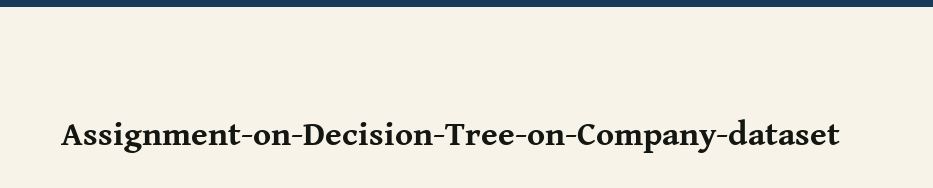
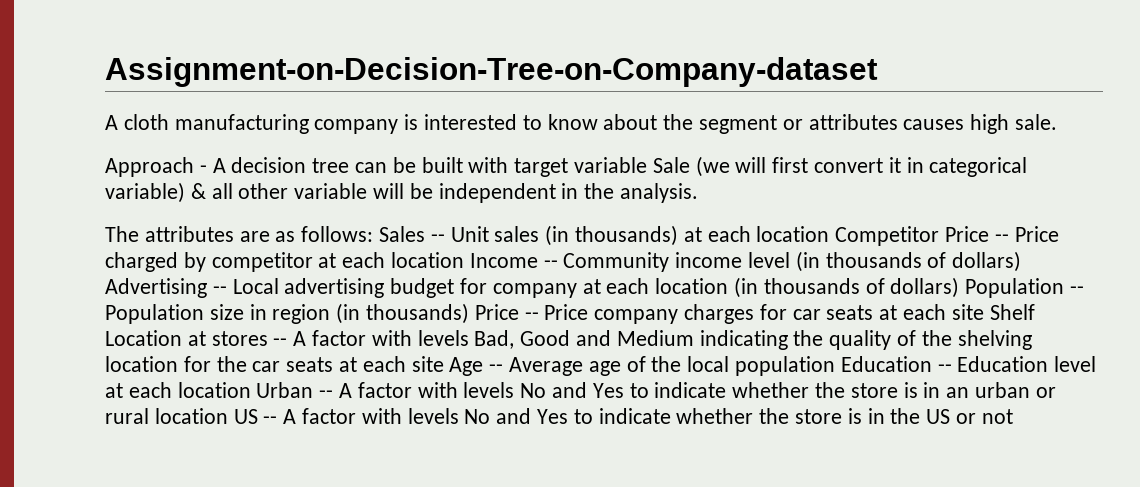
(840, 136) none -> [105,114,1058,134] [105,156,1028,177] [105,182,699,203] [105,225,1059,246] [105,251,1022,272] [105,277,1085,298] [105,303,1035,324] [105,330,1032,350] [105,356,1097,376] [105,382,1056,398] [105,408,1013,424] // A cloth manufacturing company is interested to know about the segment or attributes causes high sale. // Approach - A decision tree can be built with target variable Sale (we will first convert it in categorical variable) & all other variable will be independent in the analysis. // The attributes are as follows: Sales -- Unit sales (in thousands) at each location Competitor Price -- Price charged by competitor at each location Income -- Community income level (in thousands of dollars) Advertising -- Local advertising budget for company at each location (in thousands of dollars) Population -- Population size in region (in thousands) Price -- Price company charges for car seats at each site Shelf Location at stores -- A factor with levels Bad, Good and Medium indicating the quality of the shelving location for the car seats at each site Age -- Average age of the local population Education -- Education level at each location Urban -- A factor with levels No and Yes to indicate whether the store is in an urban or rural location US -- A factor with levels No and Yes to indicate whether the store is in the US or not

